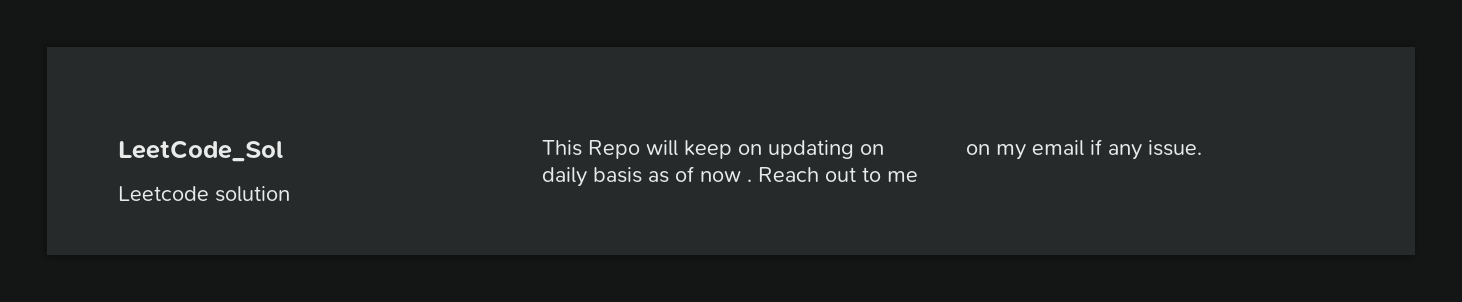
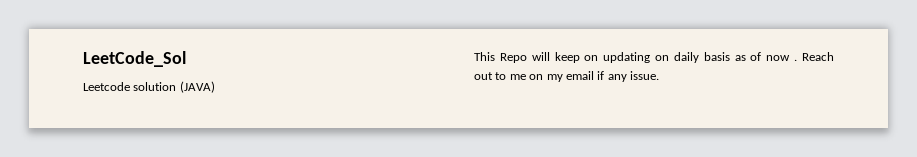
(290, 194) none -> [179,81,215,93] (JAVA)

